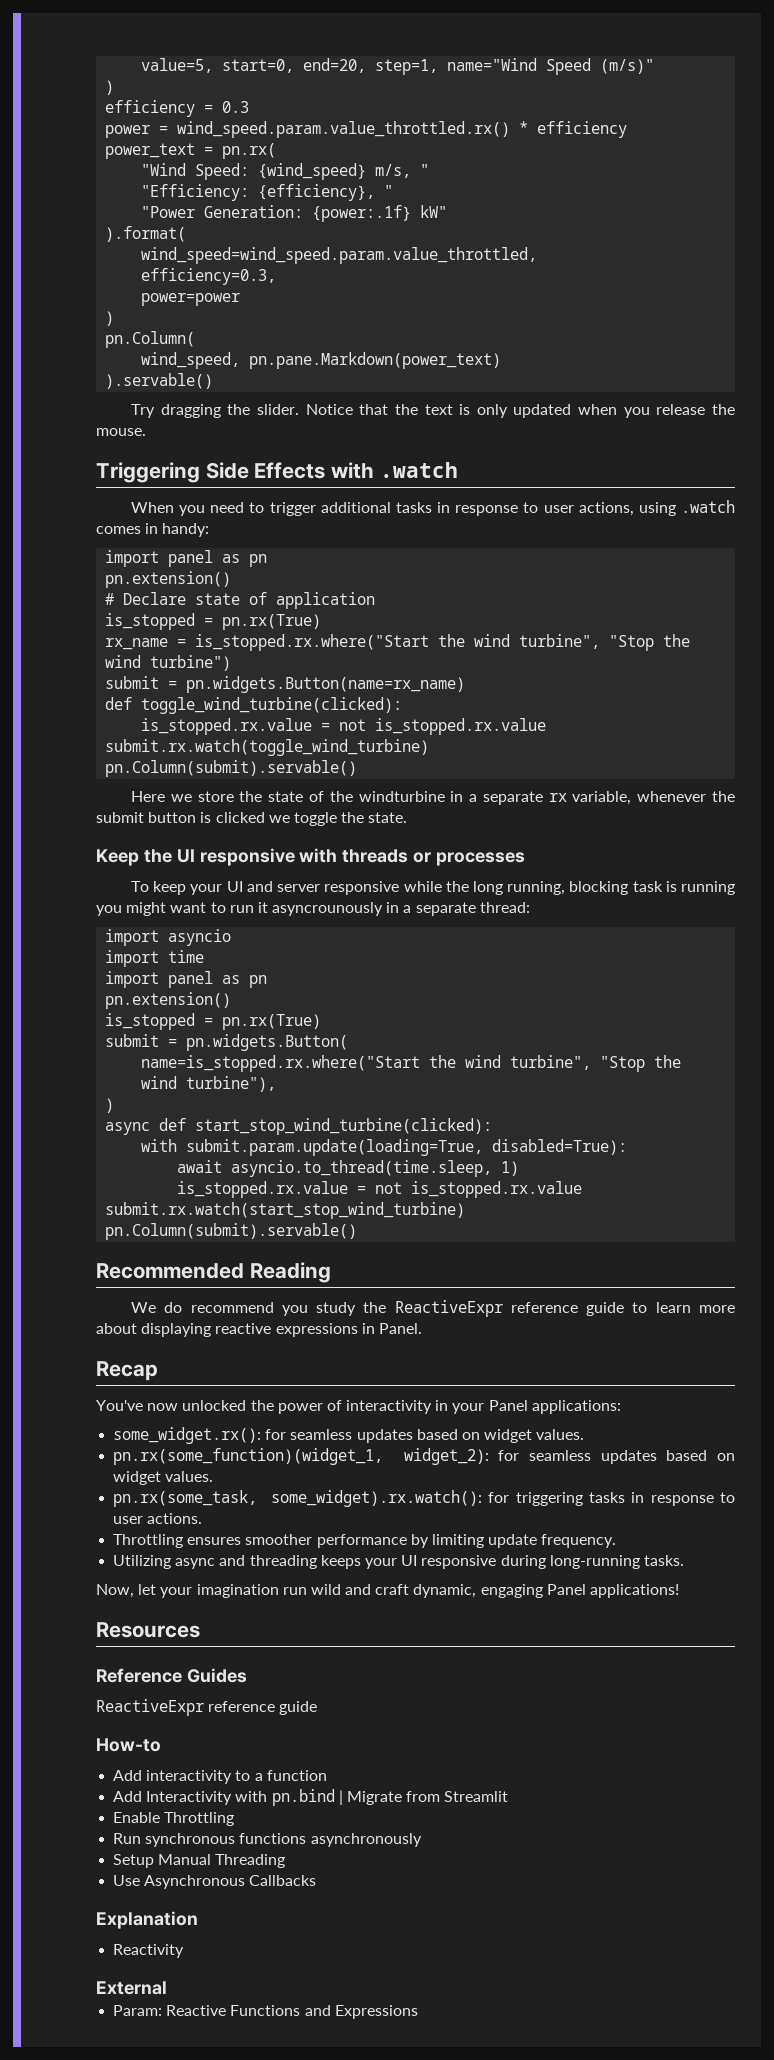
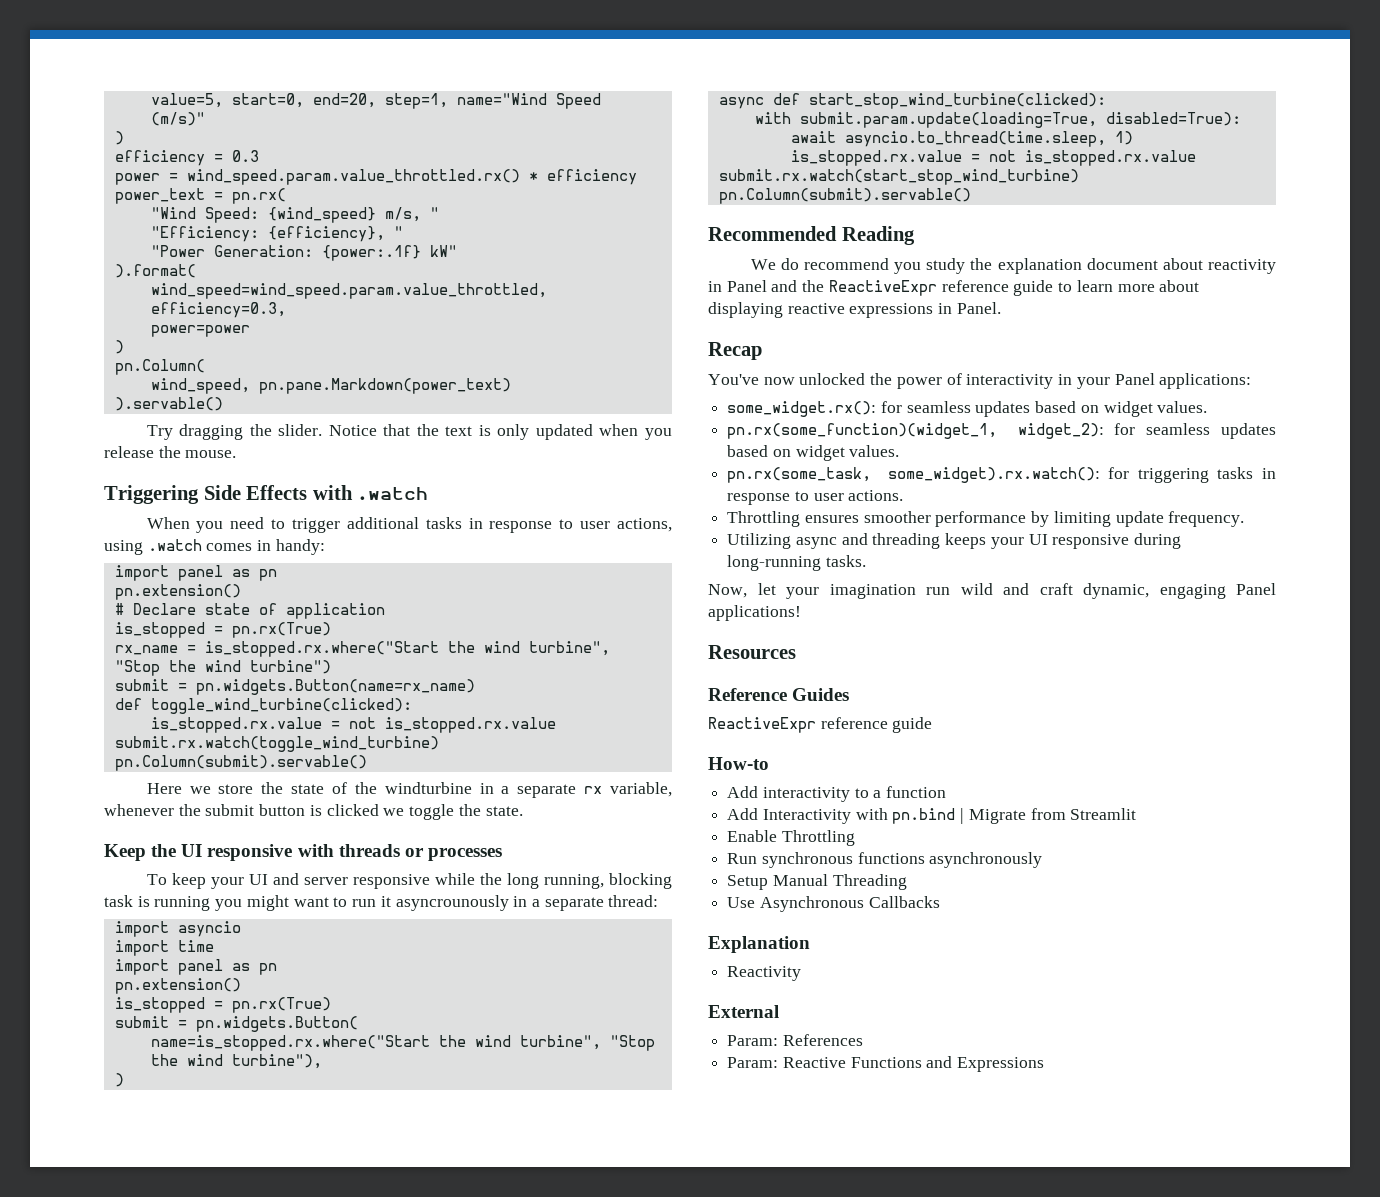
(387, 1307) none -> [997,258,1276,274] [708,280,825,292] explanation document about reactivity in Panel and the
(167, 1988) none -> [727,1034,863,1046] // Param: References

